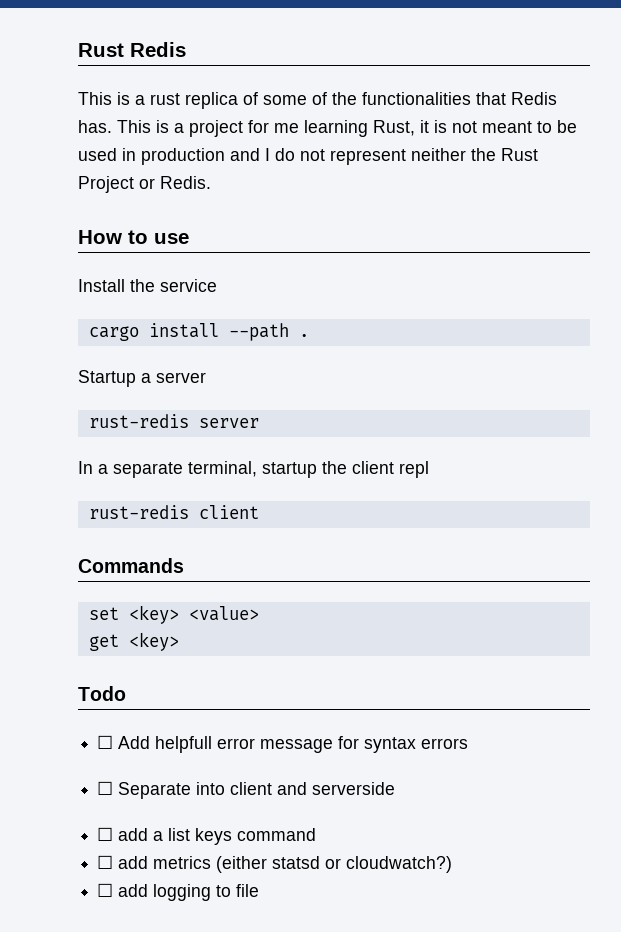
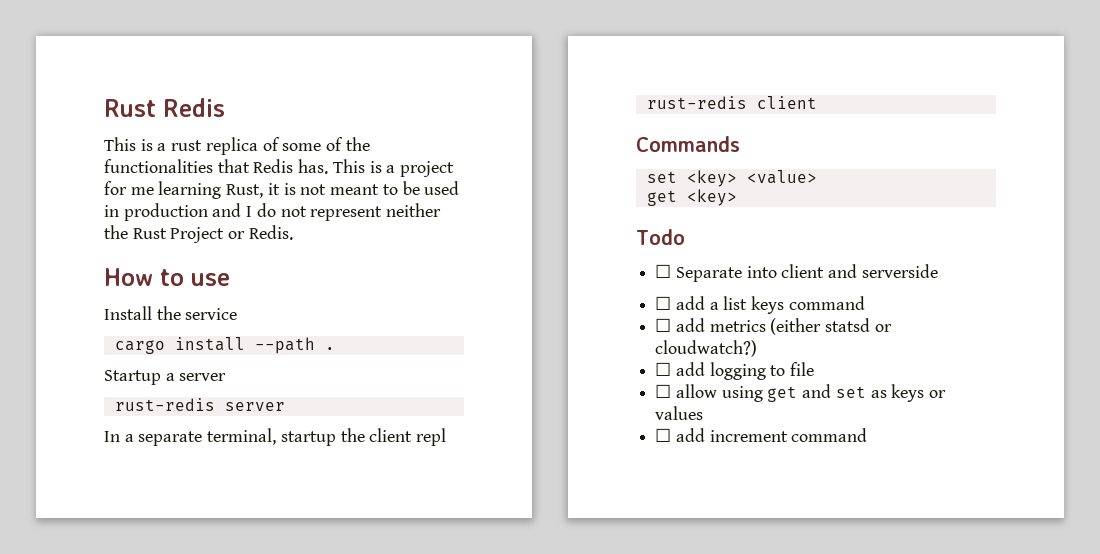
[97,735,469,753] // ☐ Add helpfull error message for syntax errors -> (685, 237) none
(260, 890) none -> [655,384,947,402] [655,406,704,420] [655,428,868,442] // ☐ allow using get and set as keys or values // ☐ add increment command

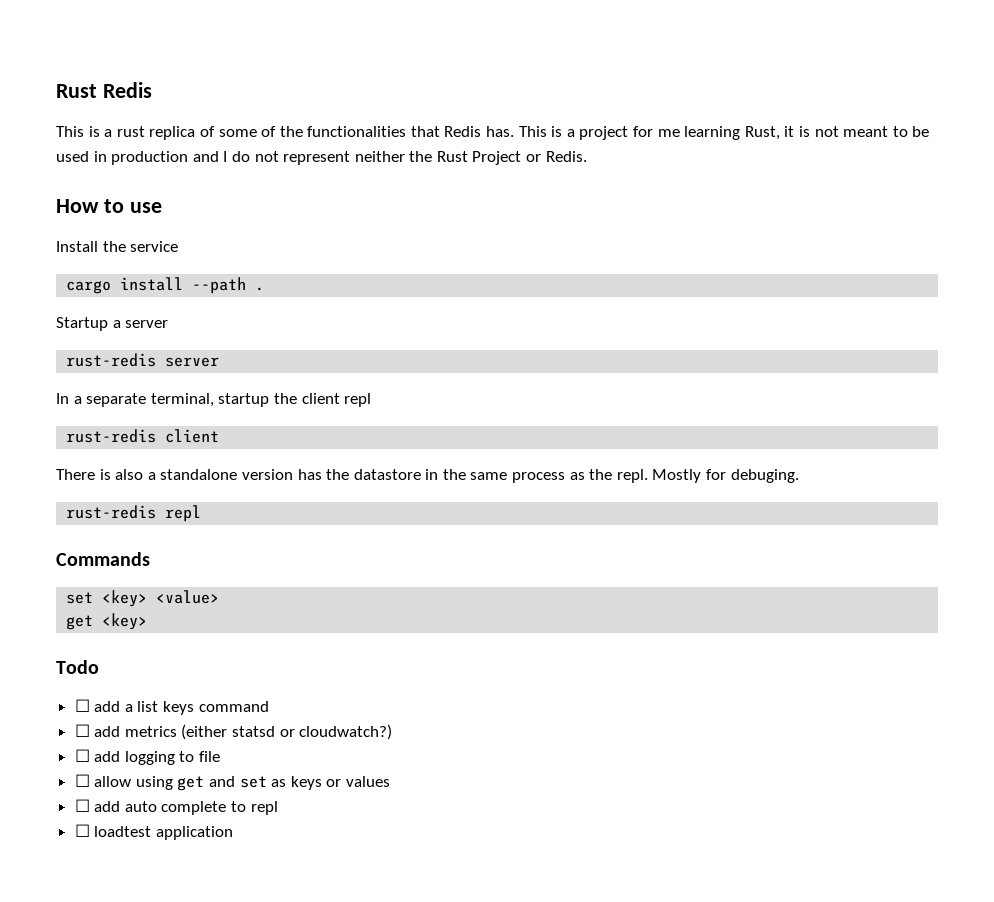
(817, 102) none -> [56,469,799,483] [66,505,202,522] // There is also a standalone version has the datastore in the same process as the repl. Mostly for debuging. // rust-redis repl
[655,264,938,282] // ☐ Separate into client and serverside -> (99, 667) none
[709,428,868,442] increment command -> [124,801,278,815] [74,824,233,840] auto complete to repl // ☐ loadtest application

